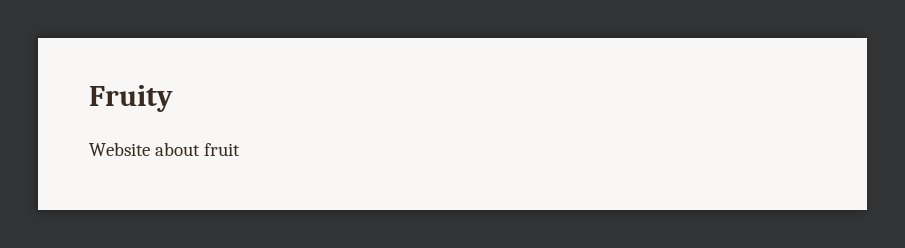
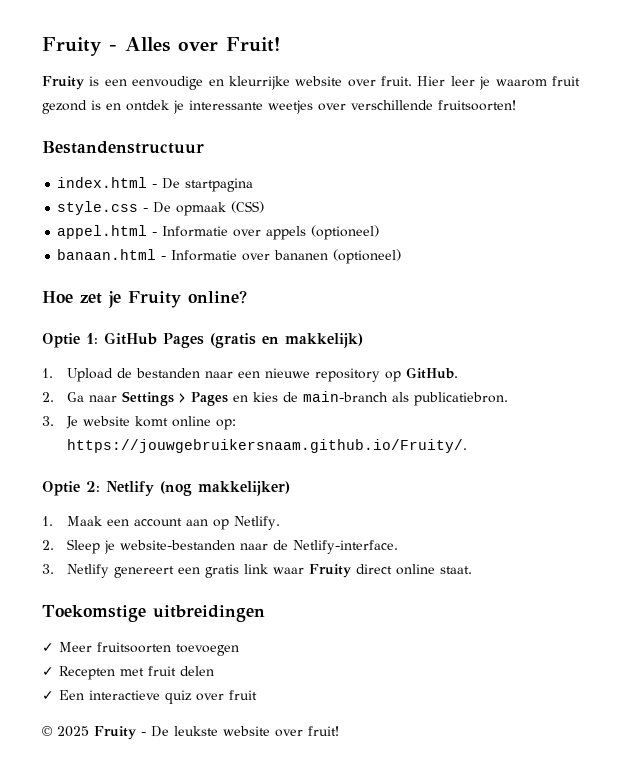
[89,85,173,112] [89,142,241,156] Fruity // Website about fruit -> [42,37,280,56] [42,76,580,90] [42,100,516,114] [42,141,204,154] [57,177,254,192] [57,201,265,216] [57,225,380,240] [57,249,402,264] [42,290,247,308] [42,332,363,348] [42,367,458,382] [42,391,508,406] [42,416,236,430] [66,439,467,453] [42,481,290,496] [42,516,280,530] [42,539,398,554] [42,564,472,578] [42,605,265,622] [42,642,239,656] [42,666,214,680] [42,690,257,704] [42,726,339,740] Fruity - Alles over Fruit! // Fruity is een eenvoudige en kleurrijke website over fruit. Hier leer je waarom fruit gezond is en ontdek je interessante weetjes over verschillende fruitsoorten! // Bestandenstructuur // index.html - De startpagina // style.css - De opmaak (CSS) // appel.html - Informatie over appels (optioneel) // banaan.html - Informatie over bananen (optioneel) // Hoe zet je Fruity online? // Optie 1: GitHub Pages (gratis en makkelijk) // 1. Upload de bestanden naar een nieuwe repository op GitHub. // 2. Ga naar Settings > Pages en kies de main-branch als publicatiebron. // 3. Je website komt online op: https://jouwgebruikersnaam.github.io/Fruity/. // Optie 2: Netlify (nog makkelijker) // 1. Maak een account aan op Netlify. // 2. Sleep je website-bestanden naar de Netlify-interface. // 3. Netlify genereert een gratis link waar Fruity direct online staat. // Toekomstige uitbreidingen // ✓ Meer fruitsoorten toevoegen // ✓ Recepten met fruit delen // ✓ Een interactieve quiz over fruit // © 2025 Fruity - De leukste website over fruit!

